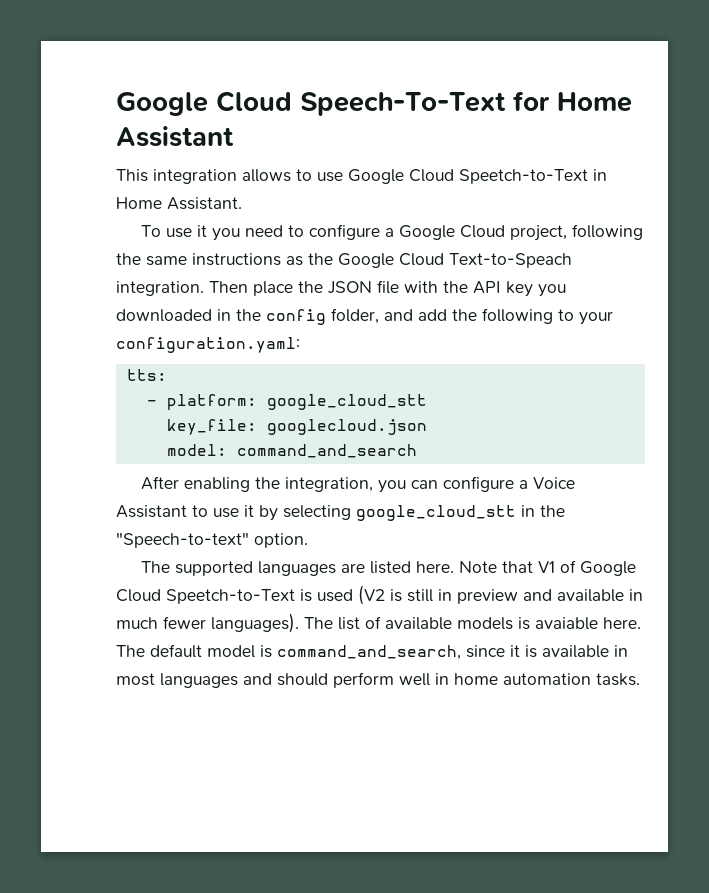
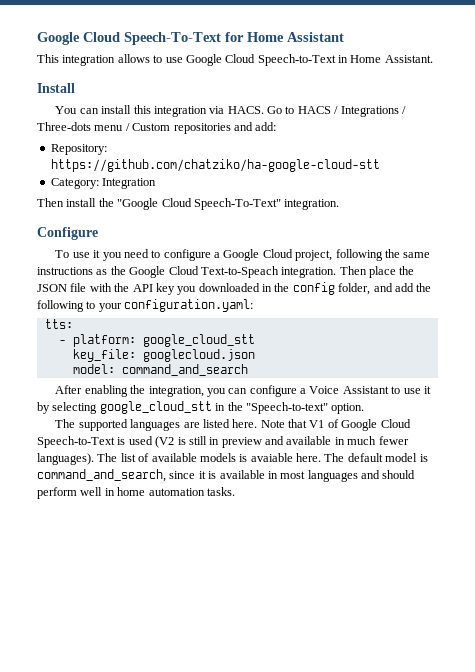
[459,169,588,184] Speetch-to-Text -> [257,54,336,66] Speech-to-Text
(242, 203) none -> [37,83,75,93] [55,105,406,117] [37,122,277,134] [50,144,107,155] [50,159,380,172] [50,178,157,189] [37,198,340,210] [37,227,98,240] // Install // You can install this integration via HACS. Go to HACS / Integrations / Three-dots menu / Custom repositories and add: // Repository: https://github.com/chatziko/ha-google-cloud-stt // Category: Integration // Then install the "Google Cloud Speech-To-Text" integration. // Configure
[166,589,295,604] Speetch-to-Text -> [37,436,115,448] Speech-to-Text

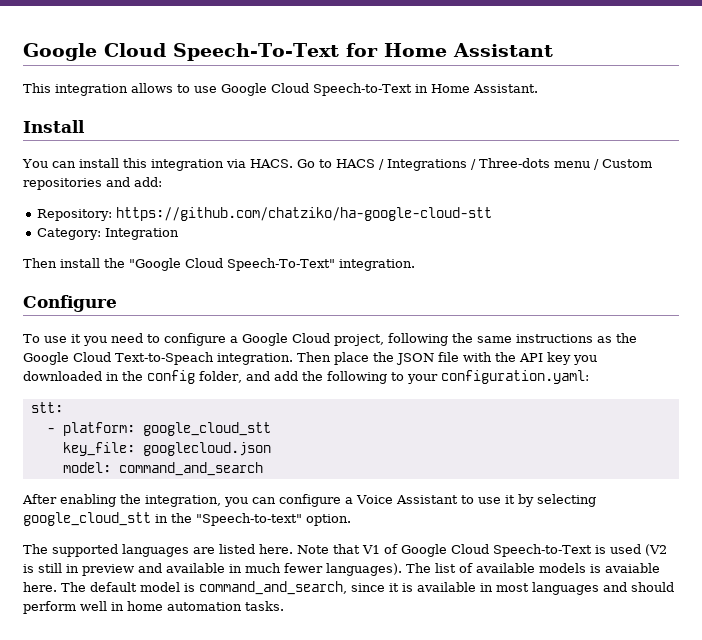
[44,319,73,329] tts: -> [30,402,63,413] stt:

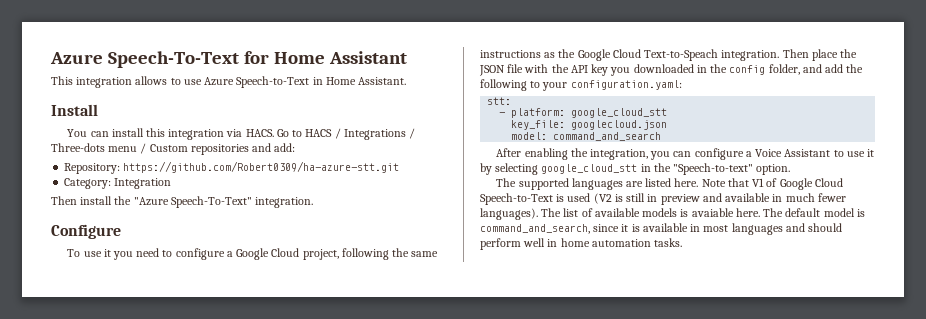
[23,43,166,61] Google Cloud -> [50,52,103,64] Azure
[221,83,309,96] Google Cloud -> [204,77,235,86] Azure
[116,207,493,221] https://github.com/chatziko/ha-google-cloud-stt -> [123,161,400,173] https://github.com/Robert0309/ha-azure-stt.git
[129,258,223,271] "Google Cloud -> [133,197,169,206] "Azure

